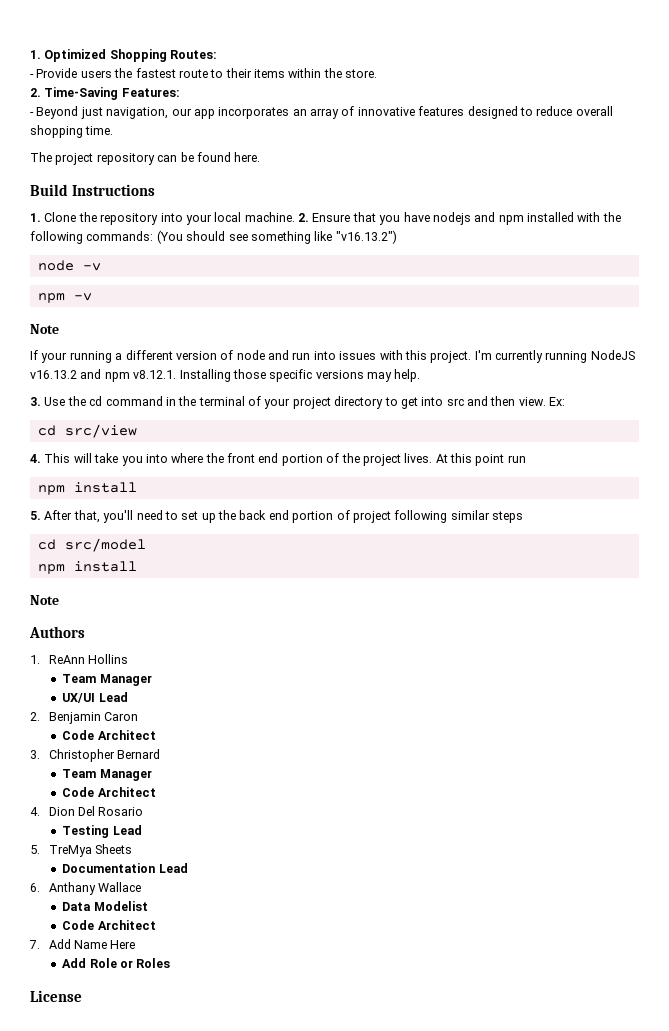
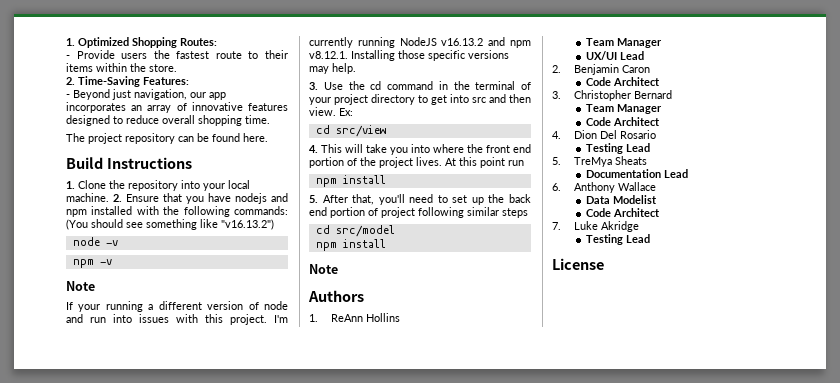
[94,844,132,854] Sheets -> [614,156,647,165] Sheats
[48,882,96,895] Anthany -> [573,182,615,193] Anthony
[48,939,136,949] [62,958,171,968] Add Name Here // Add Role or Roles -> [573,221,639,232] [585,234,650,245] Luke Akridge // Testing Lead

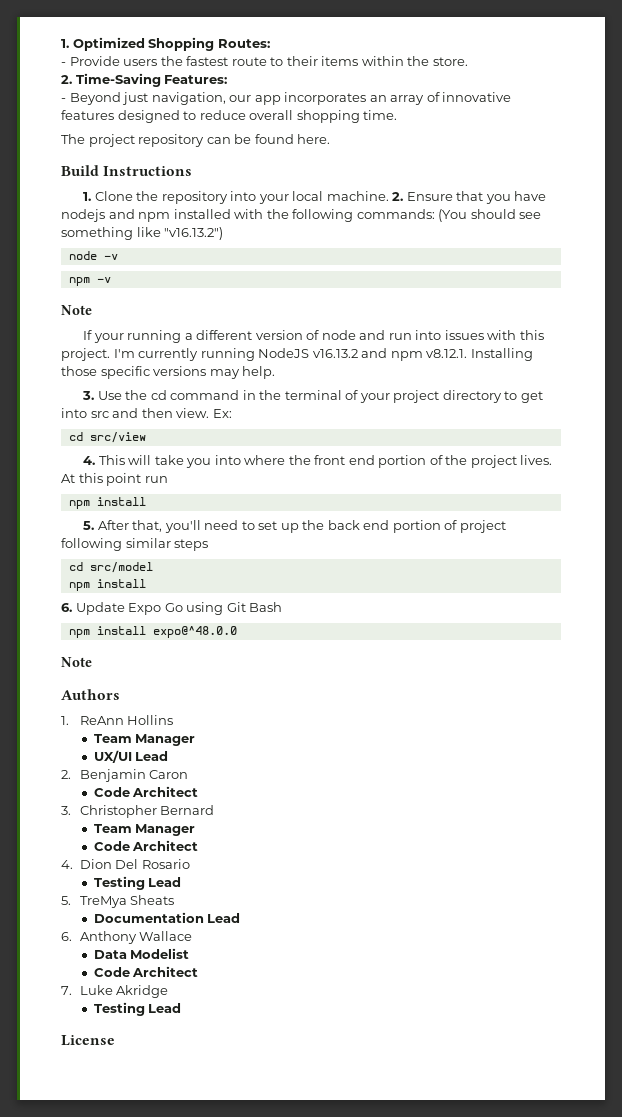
(386, 243) none -> [61,602,283,615] [68,626,237,638] // 6. Update Expo Go using Git Bash // npm install expo@^48.0.0

